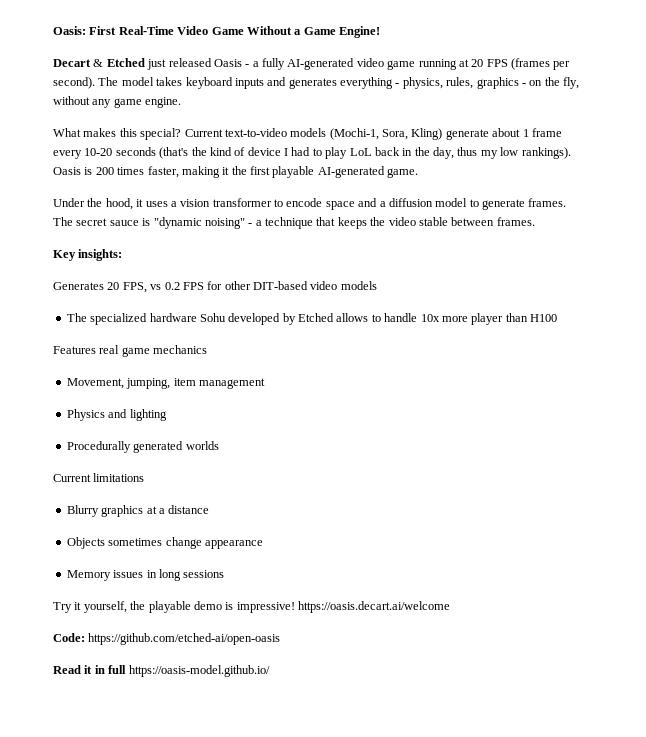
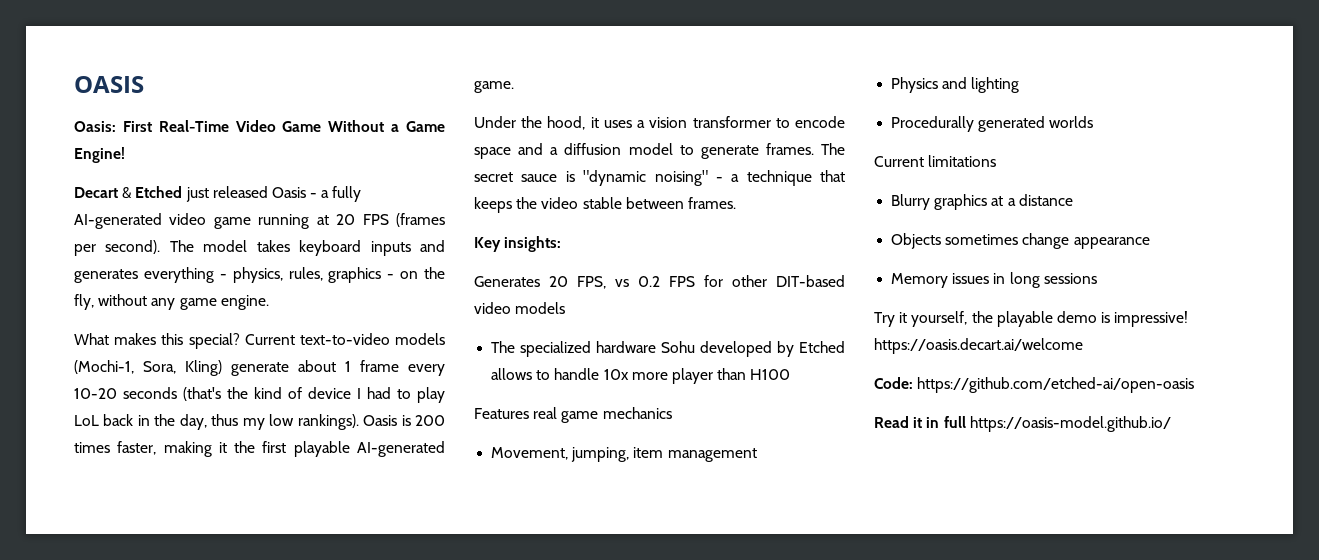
(53, 30) none -> [74,76,144,93] OASIS //

